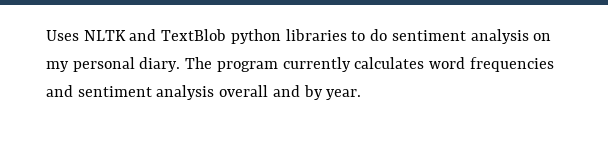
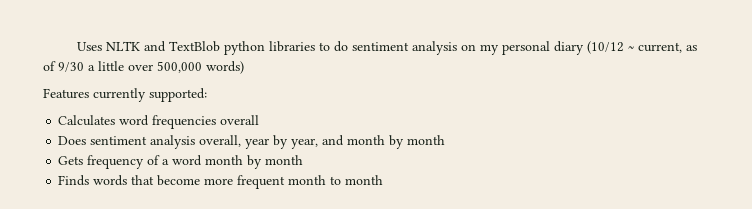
[139,57,554,72] [46,85,362,100] diary. The program currently calculates word frequencies and sentiment analysis overall and by year. -> [553,41,697,55] [43,61,244,74] [43,88,207,102] [58,115,260,129] [58,135,446,149] [58,155,304,169] [58,175,384,189] diary (10/12 ~ current, as of 9/30 a little over 500,000 words) // Features currently supported: // Calculates word frequencies overall // Does sentiment analysis overall, year by year, and month by month // Gets frequency of a word month by month // Finds words that become more frequent month to month

